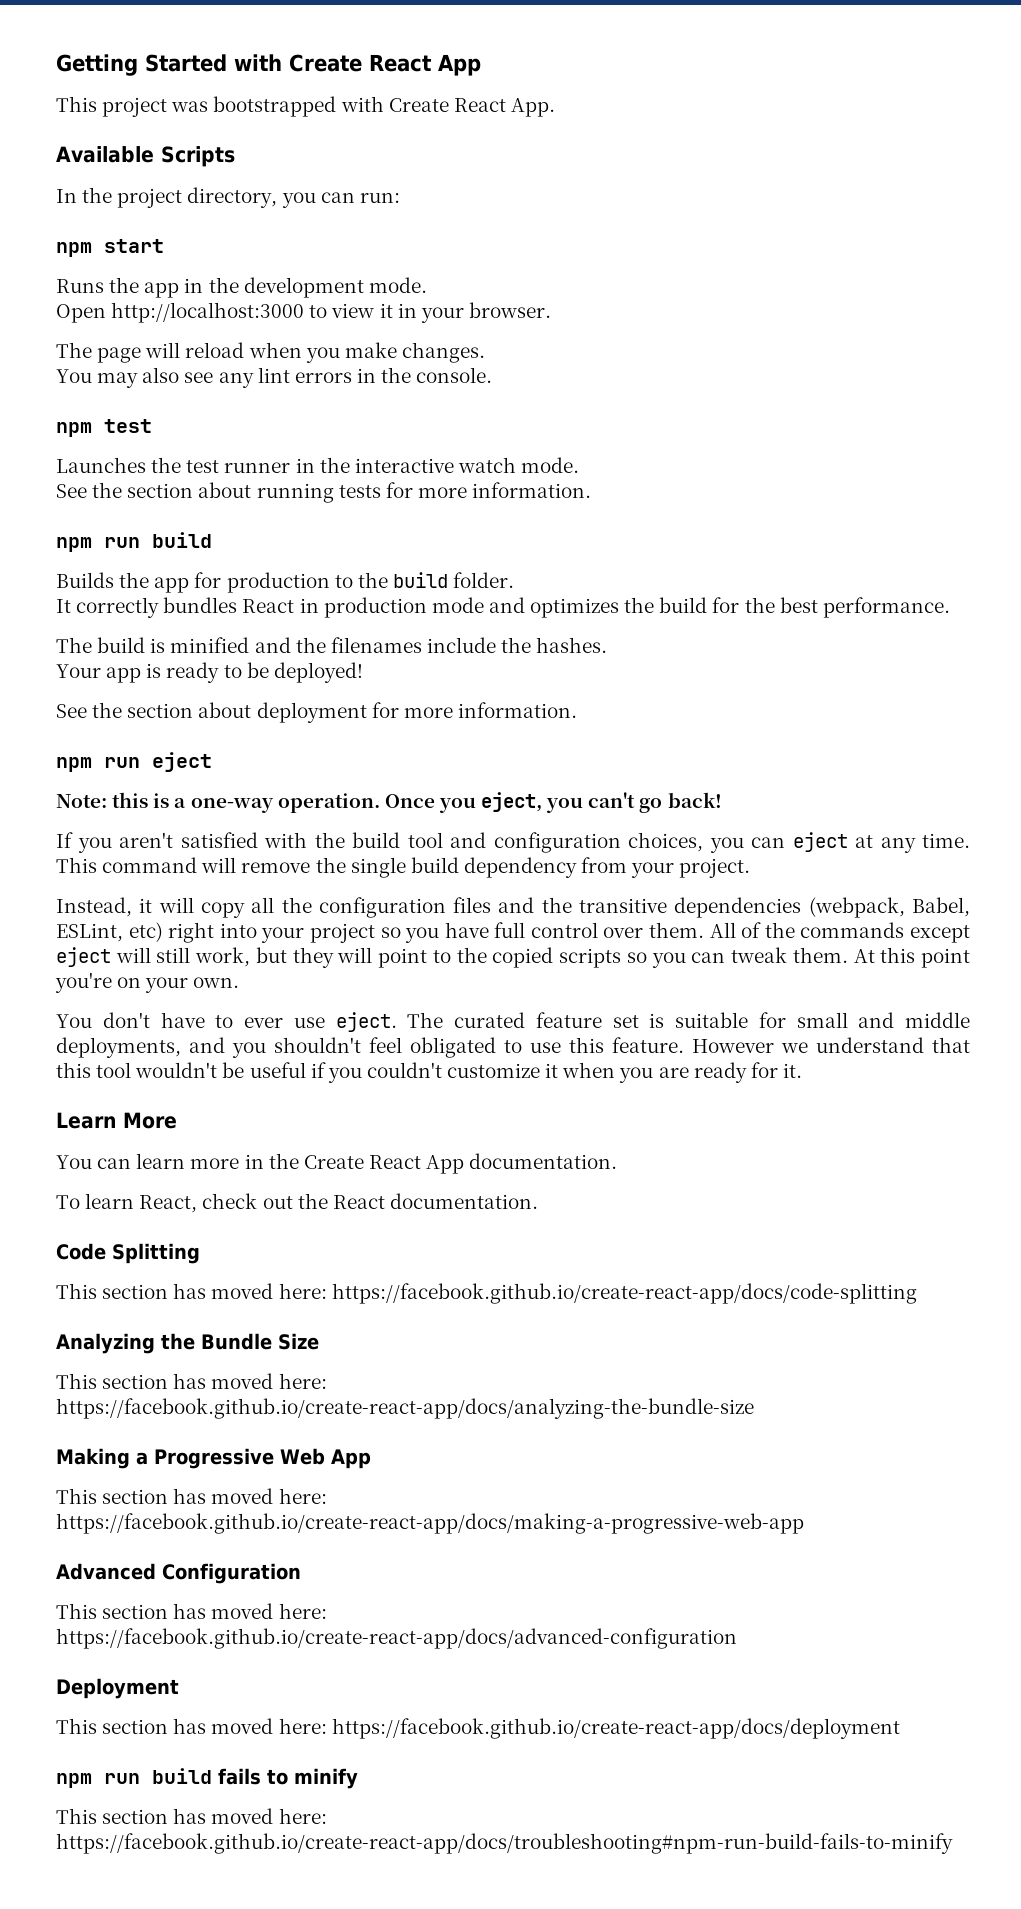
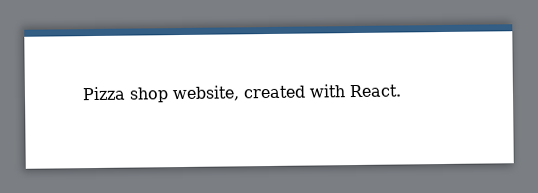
[56,54,481,76] [56,96,555,117] [56,146,235,167] [56,187,400,208] [56,239,164,257] [56,277,427,298] [56,302,551,323] [56,342,485,363] [56,367,493,388] [56,419,152,437] [56,457,580,473] [56,482,592,503] [56,532,212,552] [56,572,515,593] [56,597,950,618] [56,637,608,653] [56,662,363,683] [56,702,577,723] [56,752,212,772] [56,792,722,813] [56,832,970,853] [56,857,751,878] [56,897,970,918] [56,922,971,943] [56,947,970,968] [55,972,240,993] [56,1012,970,1032] [56,1037,970,1058] [56,1062,802,1083] [56,1112,177,1129] [56,1153,618,1174] [56,1193,538,1213] [56,1243,200,1264] [56,1283,917,1304] [56,1333,319,1354] [56,1373,327,1389] [56,1398,754,1419] [56,1448,371,1469] [56,1488,327,1504] [56,1513,804,1534] [56,1563,301,1584] [56,1603,327,1619] [56,1628,737,1649] [56,1678,179,1699] [56,1718,900,1739] [56,1768,358,1789] [56,1808,327,1824] [56,1833,953,1854] Getting Started with Create React App // This project was bootstrapped with Create React App. // Available Scripts // In the project directory, you can run: // npm start // Runs the app in the development mode. // Open http://localhost:3000 to view it in your browser. // The page will reload when you make changes. // You may also see any lint errors in the console. // npm test // Launches the test runner in the interactive watch mode. // See the section about running tests for more information. // npm run build // Builds the app for production to the build folder. // It correctly bundles React in production mode and optimizes the build for the best performance. // The build is minified and the filenames include the hashes. // Your app is ready to be deployed! // See the section about deployment for more information. // npm run eject // Note: this is a one-way operation. Once you eject, you can't go back! // If you aren't satisfied with the build tool and configuration choices, you can eject at any time. This command will remove the single build dependency from your project. // Instead, it will copy all the configuration files and the transitive dependencies (webpack, Babel, ESLint, etc) right into your project so you have full control over them. All of the commands except eject will still work, but they will point to the copied scripts so you can tweak them. At this point you're on your own. // You don't have to ever use eject. The curated feature set is suitable for small and middle deployments, and you shouldn't feel obligated to use this feature. However we understand that this tool wouldn't be useful if you couldn't customize it when you are ready for it. // Learn More // You can learn more in the Create React App documentation. // To learn React, check out the React documentation. // Code Splitting // This section has moved here: https://facebook.github.io/create-react-app/docs/code-splitting // Analyzing the Bundle Size // This section has moved here: https://facebook.github.io/create-react-app/docs/analyzing-the-bundle-size // Making a Progressive Web App // This section has moved here: https://facebook.github.io/create-react-app/docs/making-a-progressive-web-app // Advanced Configuration // This section has moved here: https://facebook.github.io/create-react-app/docs/advanced-configuration // Deployment // This section has moved here: https://facebook.github.io/create-react-app/docs/deployment // npm run build fails to minify // This section has moved here: https://facebook.github.io/create-react-app/docs/troubleshooting#npm-run-build-fails-to-minify -> [82,84,402,103] Pizza shop website, created with React.

